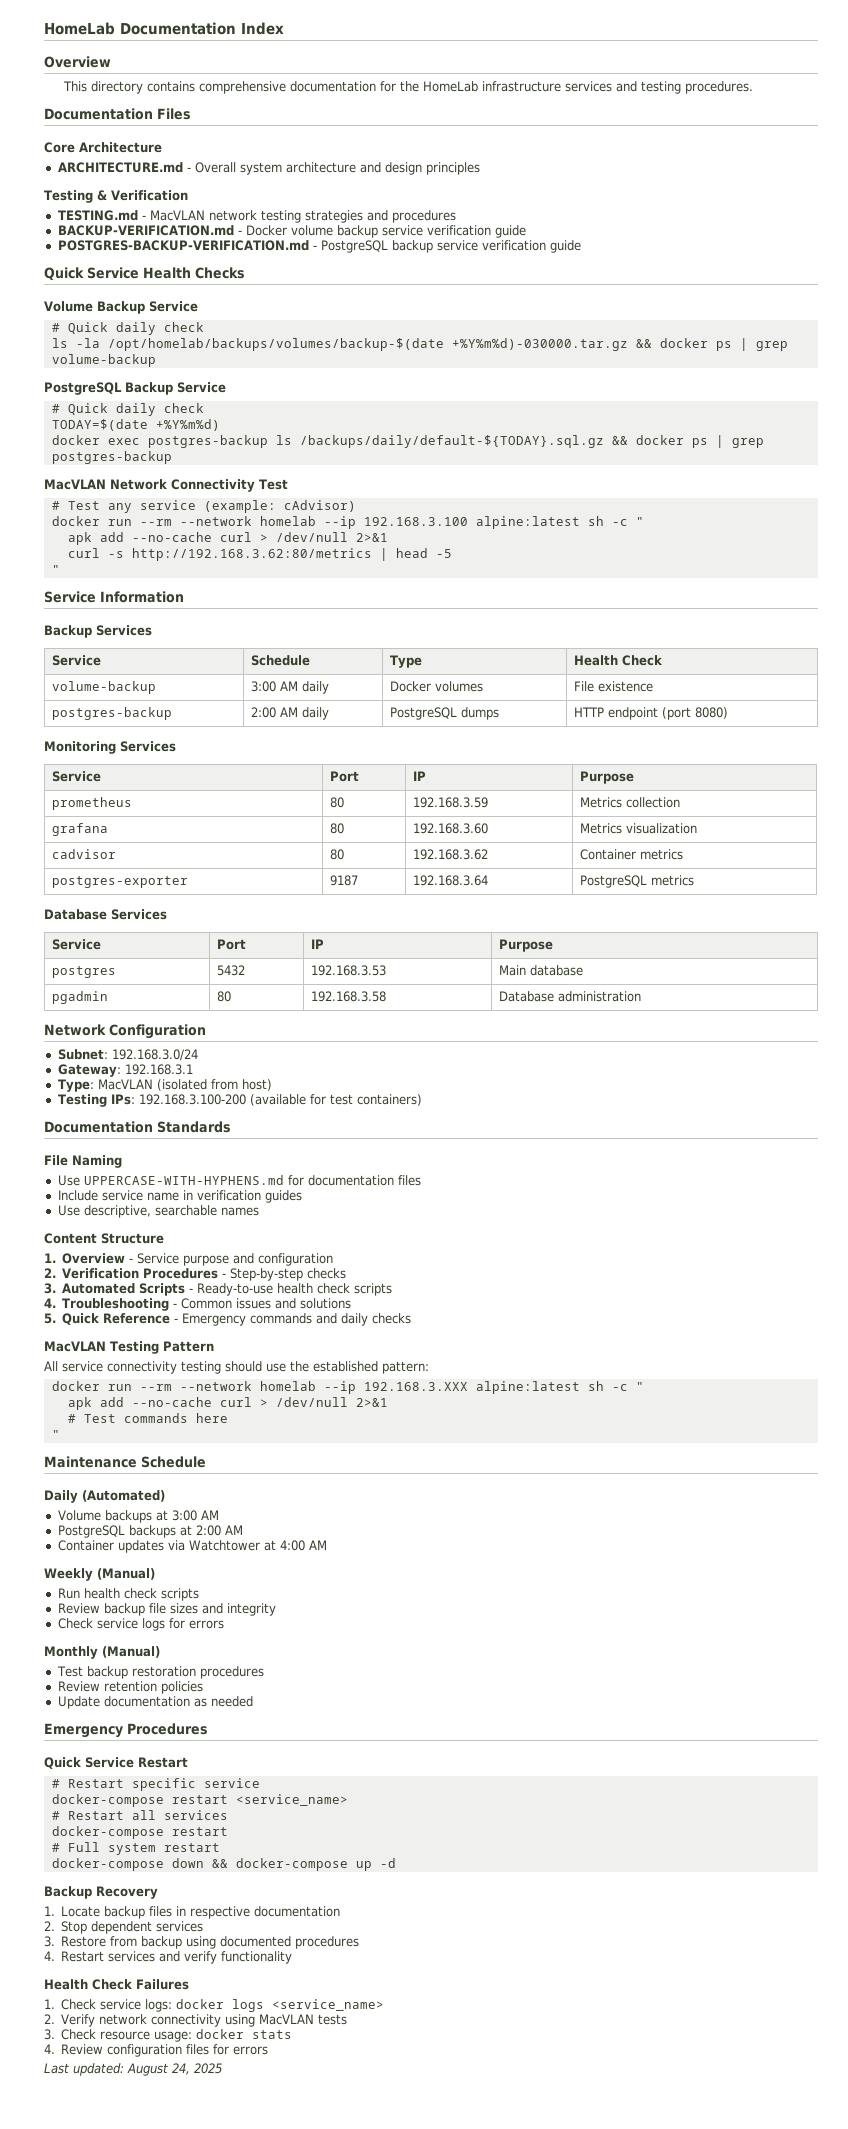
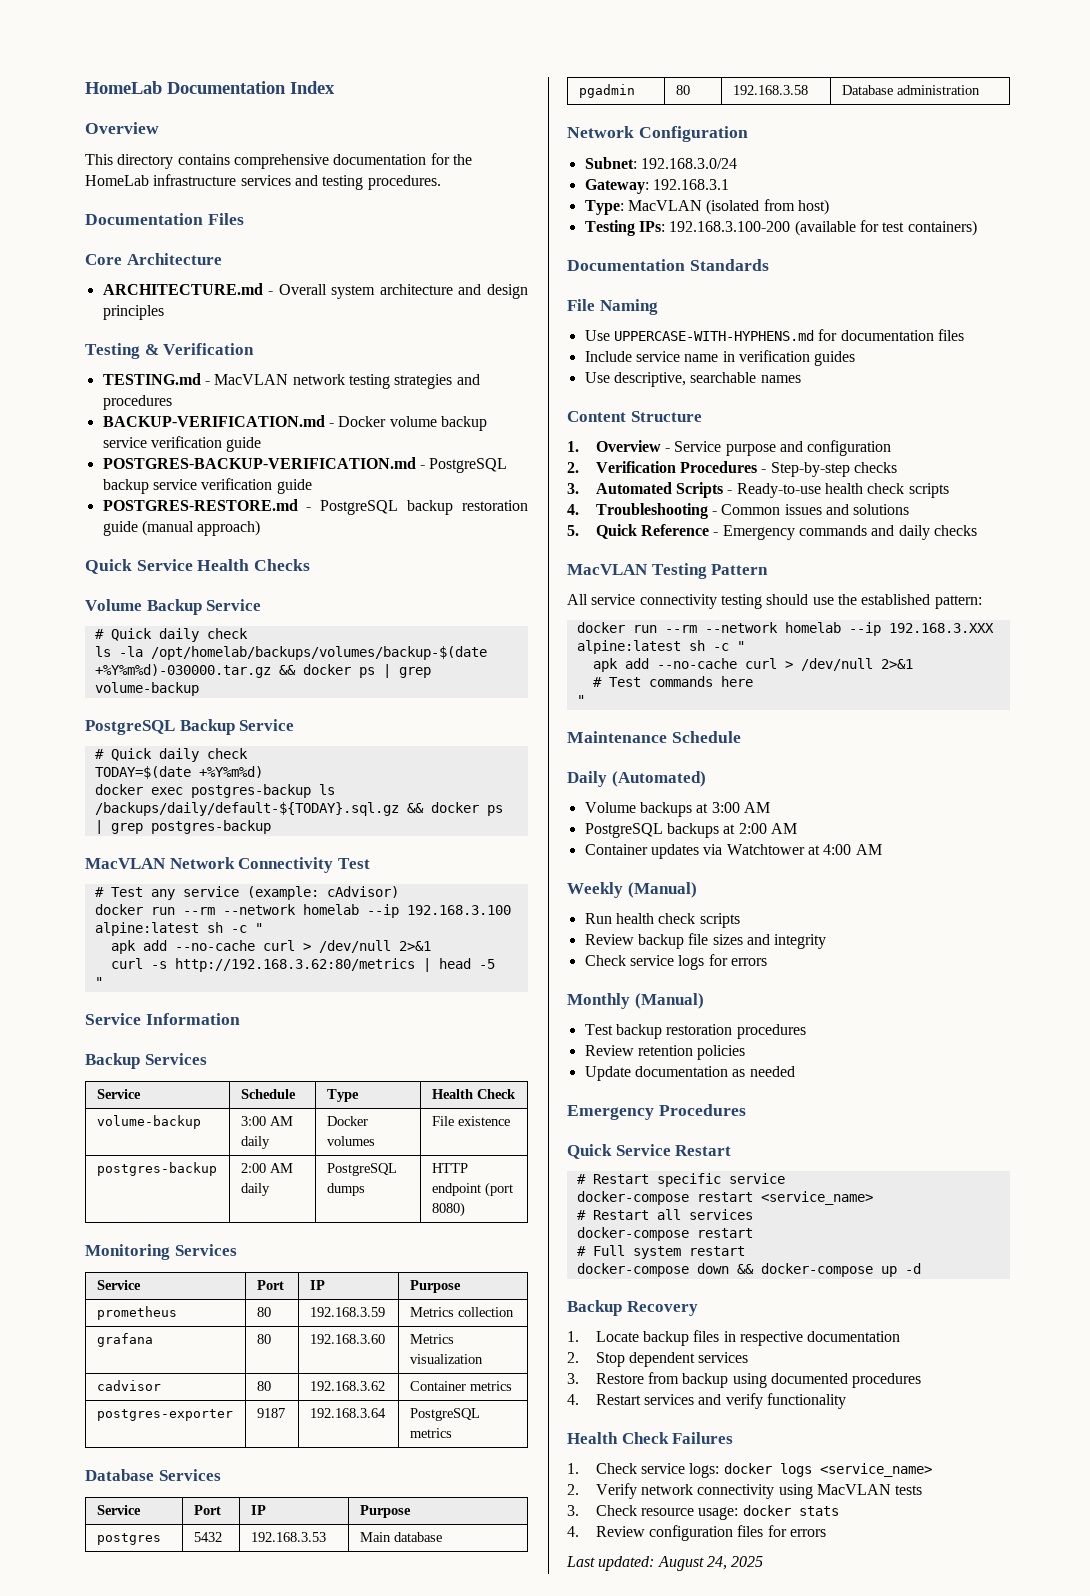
(581, 246) none -> [102,499,528,515] [102,520,261,536] // POSTGRES-RESTORE.md - PostgreSQL backup restoration guide (manual approach)

